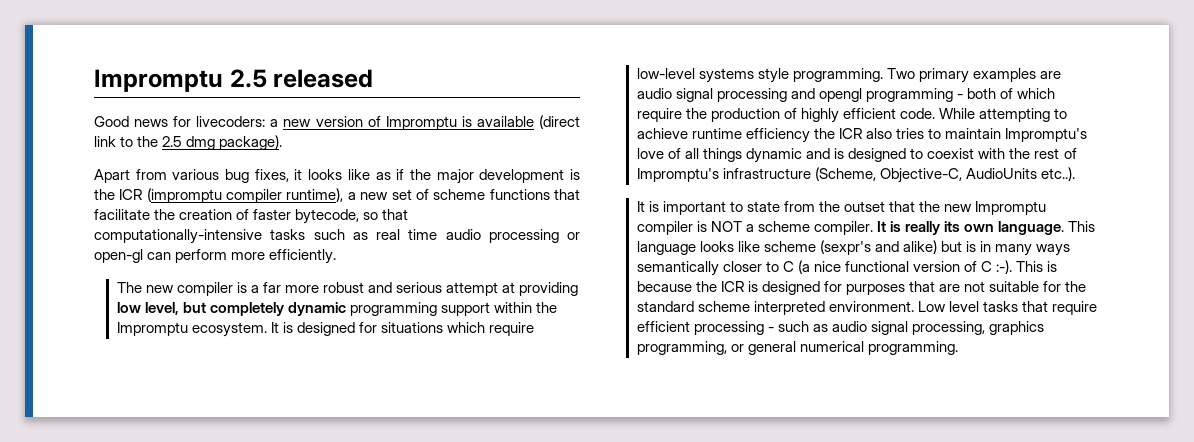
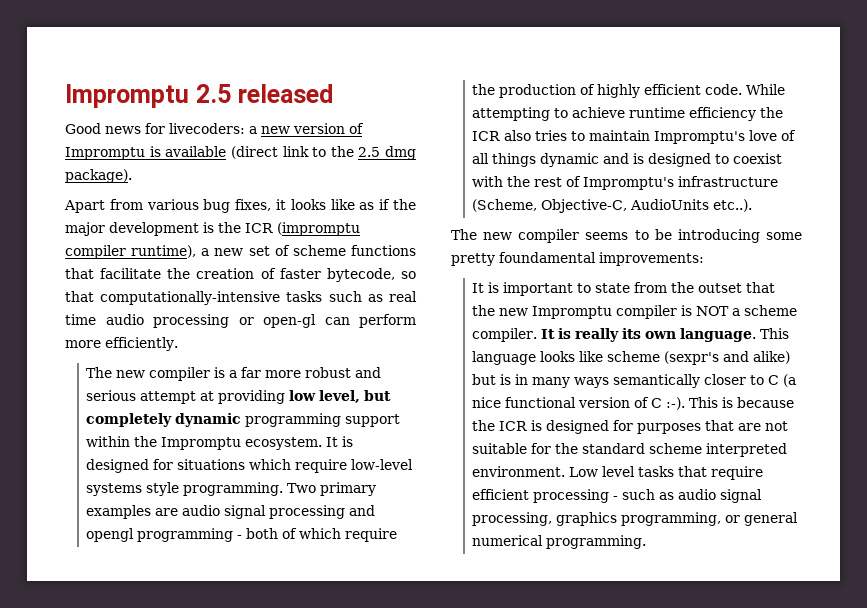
(1076, 174) none -> [451,229,802,243] [451,252,704,266] // The new compiler seems to be introducing some pretty foundamental improvements:

